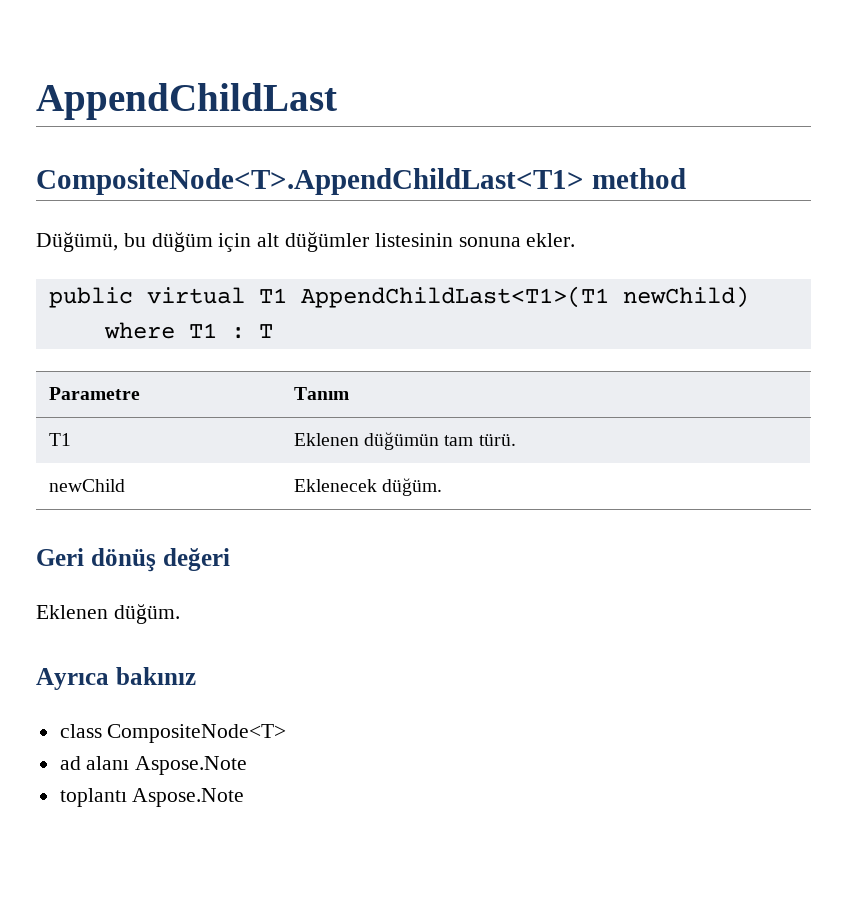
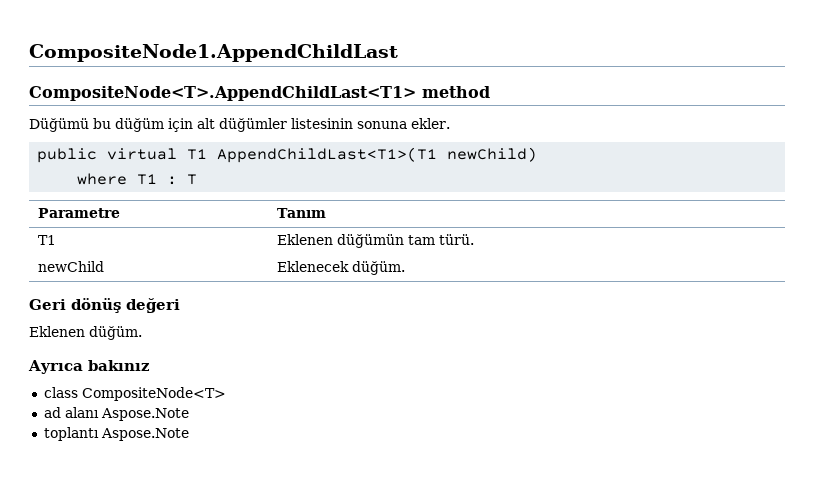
[36,83,337,120] AppendChildLast -> [29,44,398,62] CompositeNode1.AppendChildLast
[36,232,118,252] Düğümü, -> [29,118,89,132] Düğümü

